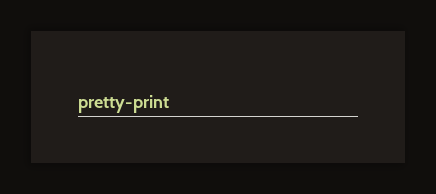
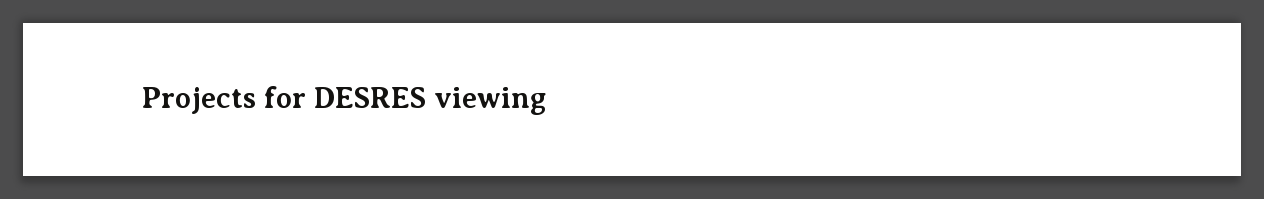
[78,95,169,113] pretty-print -> [141,86,547,115] Projects for DESRES viewing

